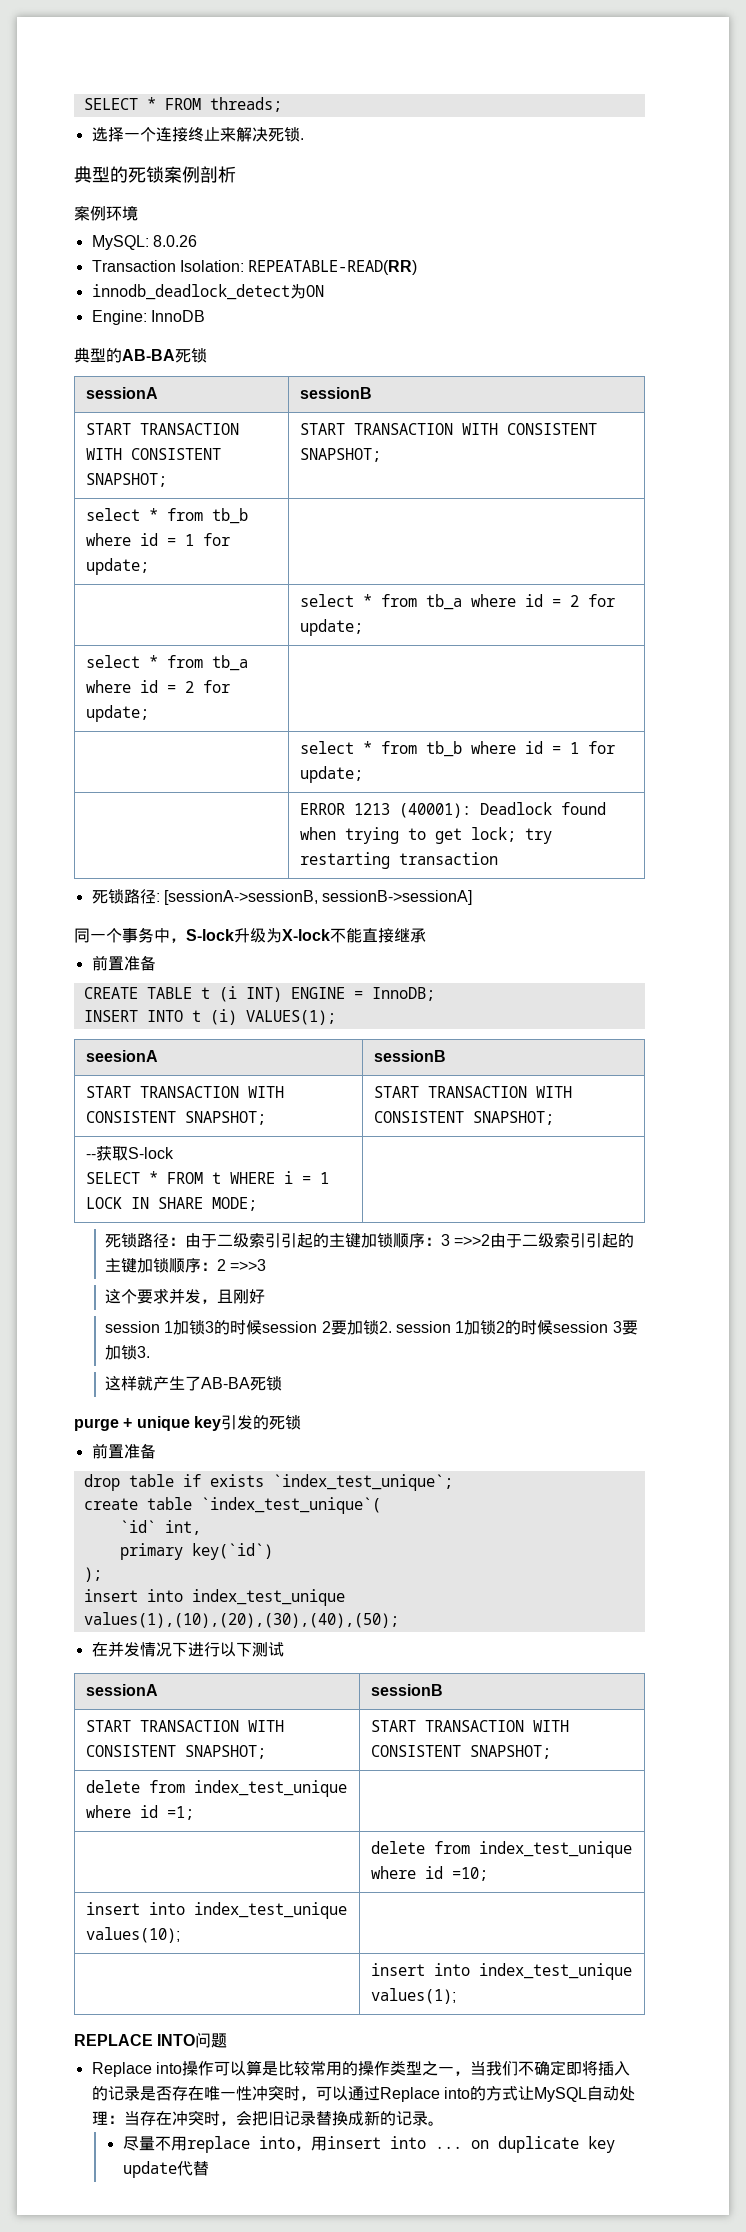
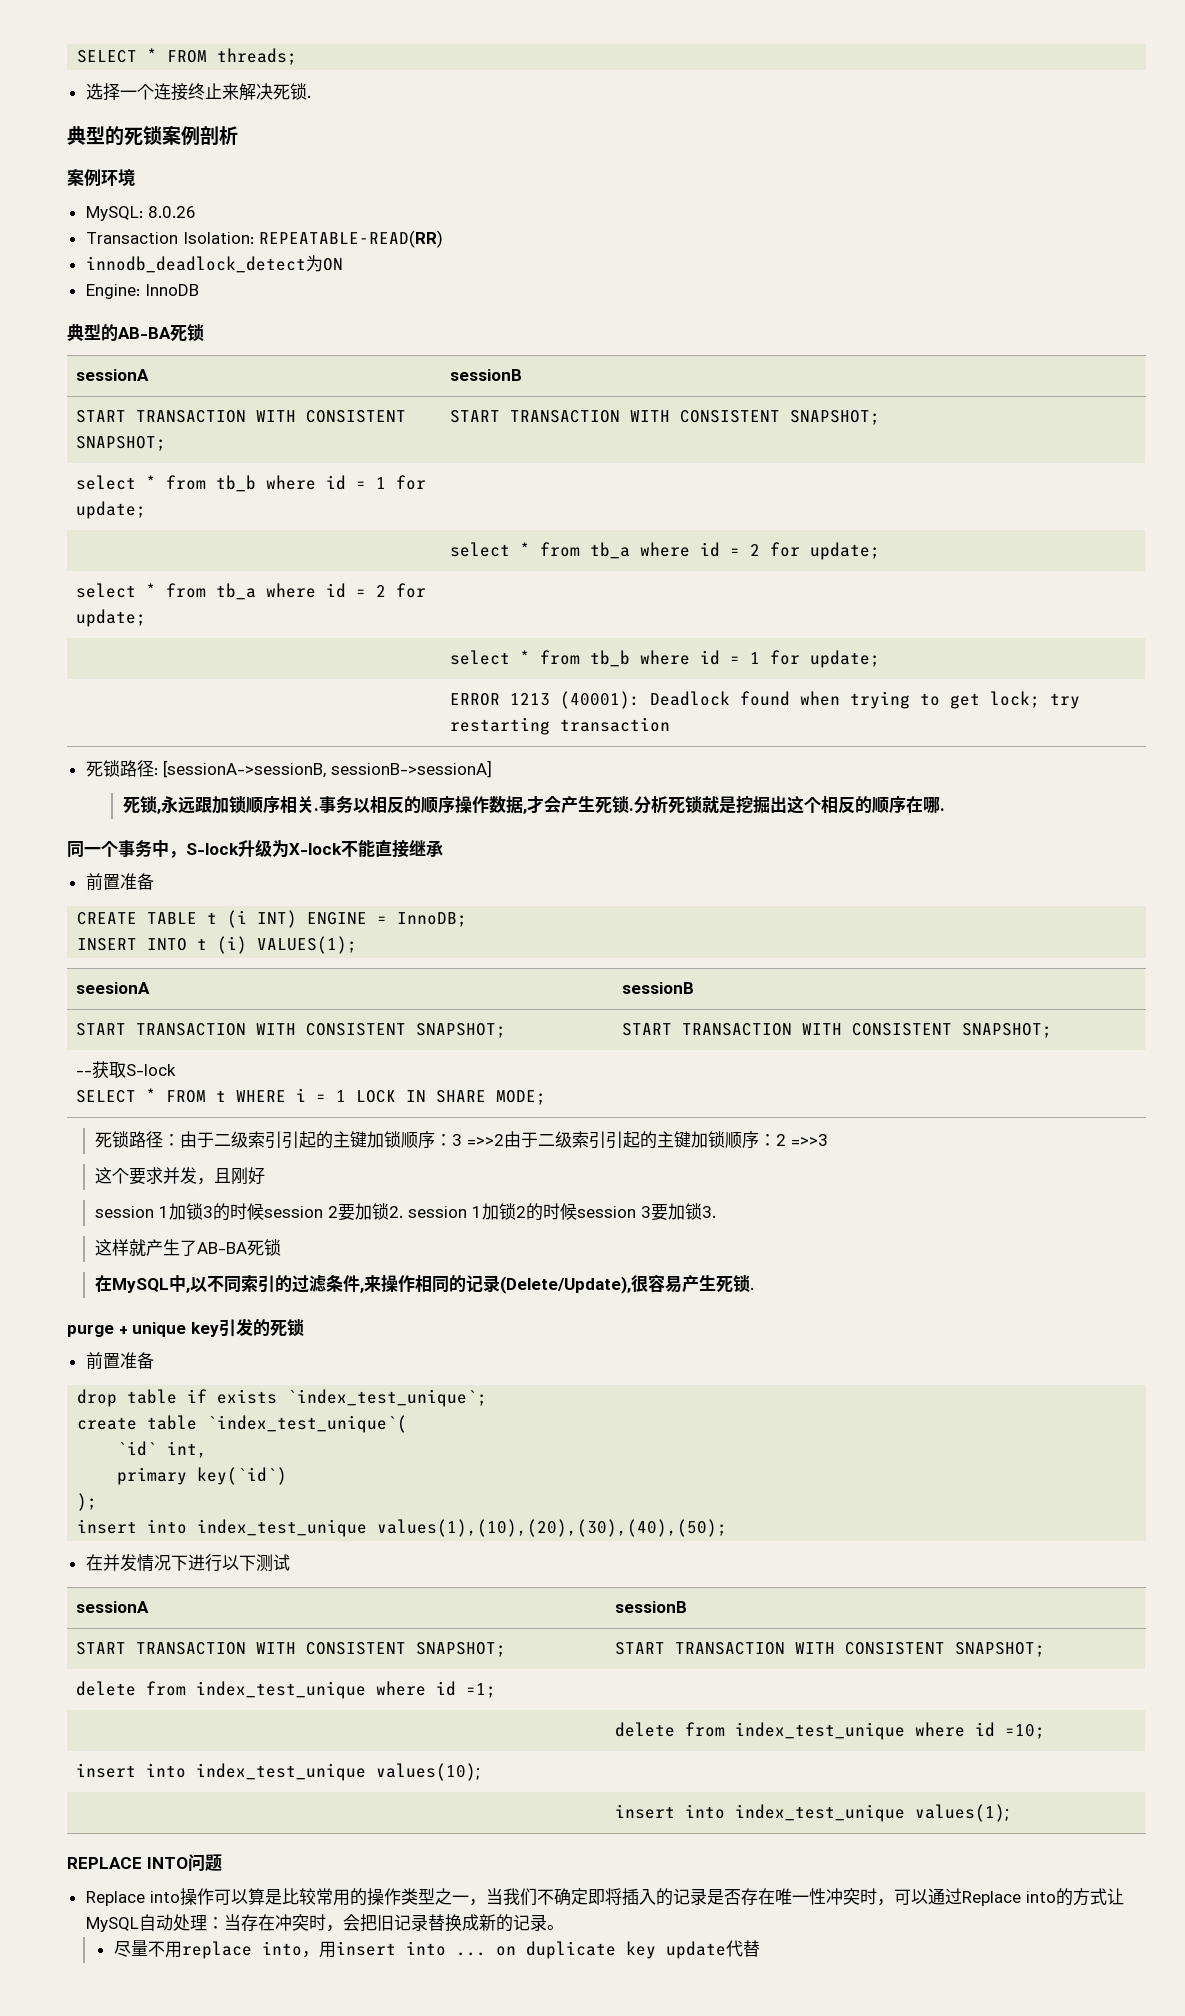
(473, 897) none -> [122,795,945,814] // 死锁,永远跟加锁顺序相关.事务以相反的顺序操作数据,才会产生死锁.分析死锁就是挖掘出这个相反的顺序在哪.
(282, 1383) none -> [94,1274,754,1294] // 在MySQL中,以不同索引的过滤条件,来操作相同的记录(Delete/Update),很容易产生死锁.

